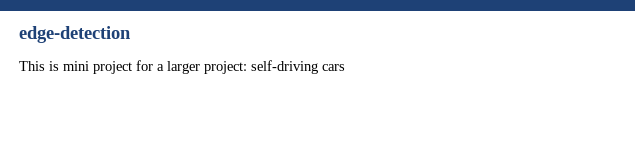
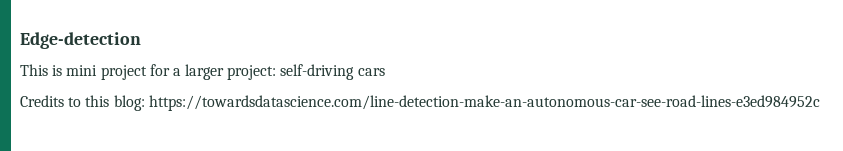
[19,26,131,43] edge-detection -> [20,32,141,49] Edge-detection
(345, 67) none -> [20,95,820,111] // Credits to this blog: https://towardsdatascience.com/line-detection-make-an-autonomous-car-see-road-lines-e3ed984952c

